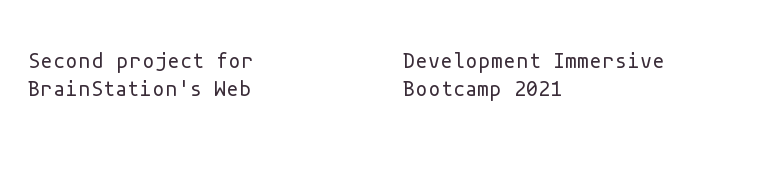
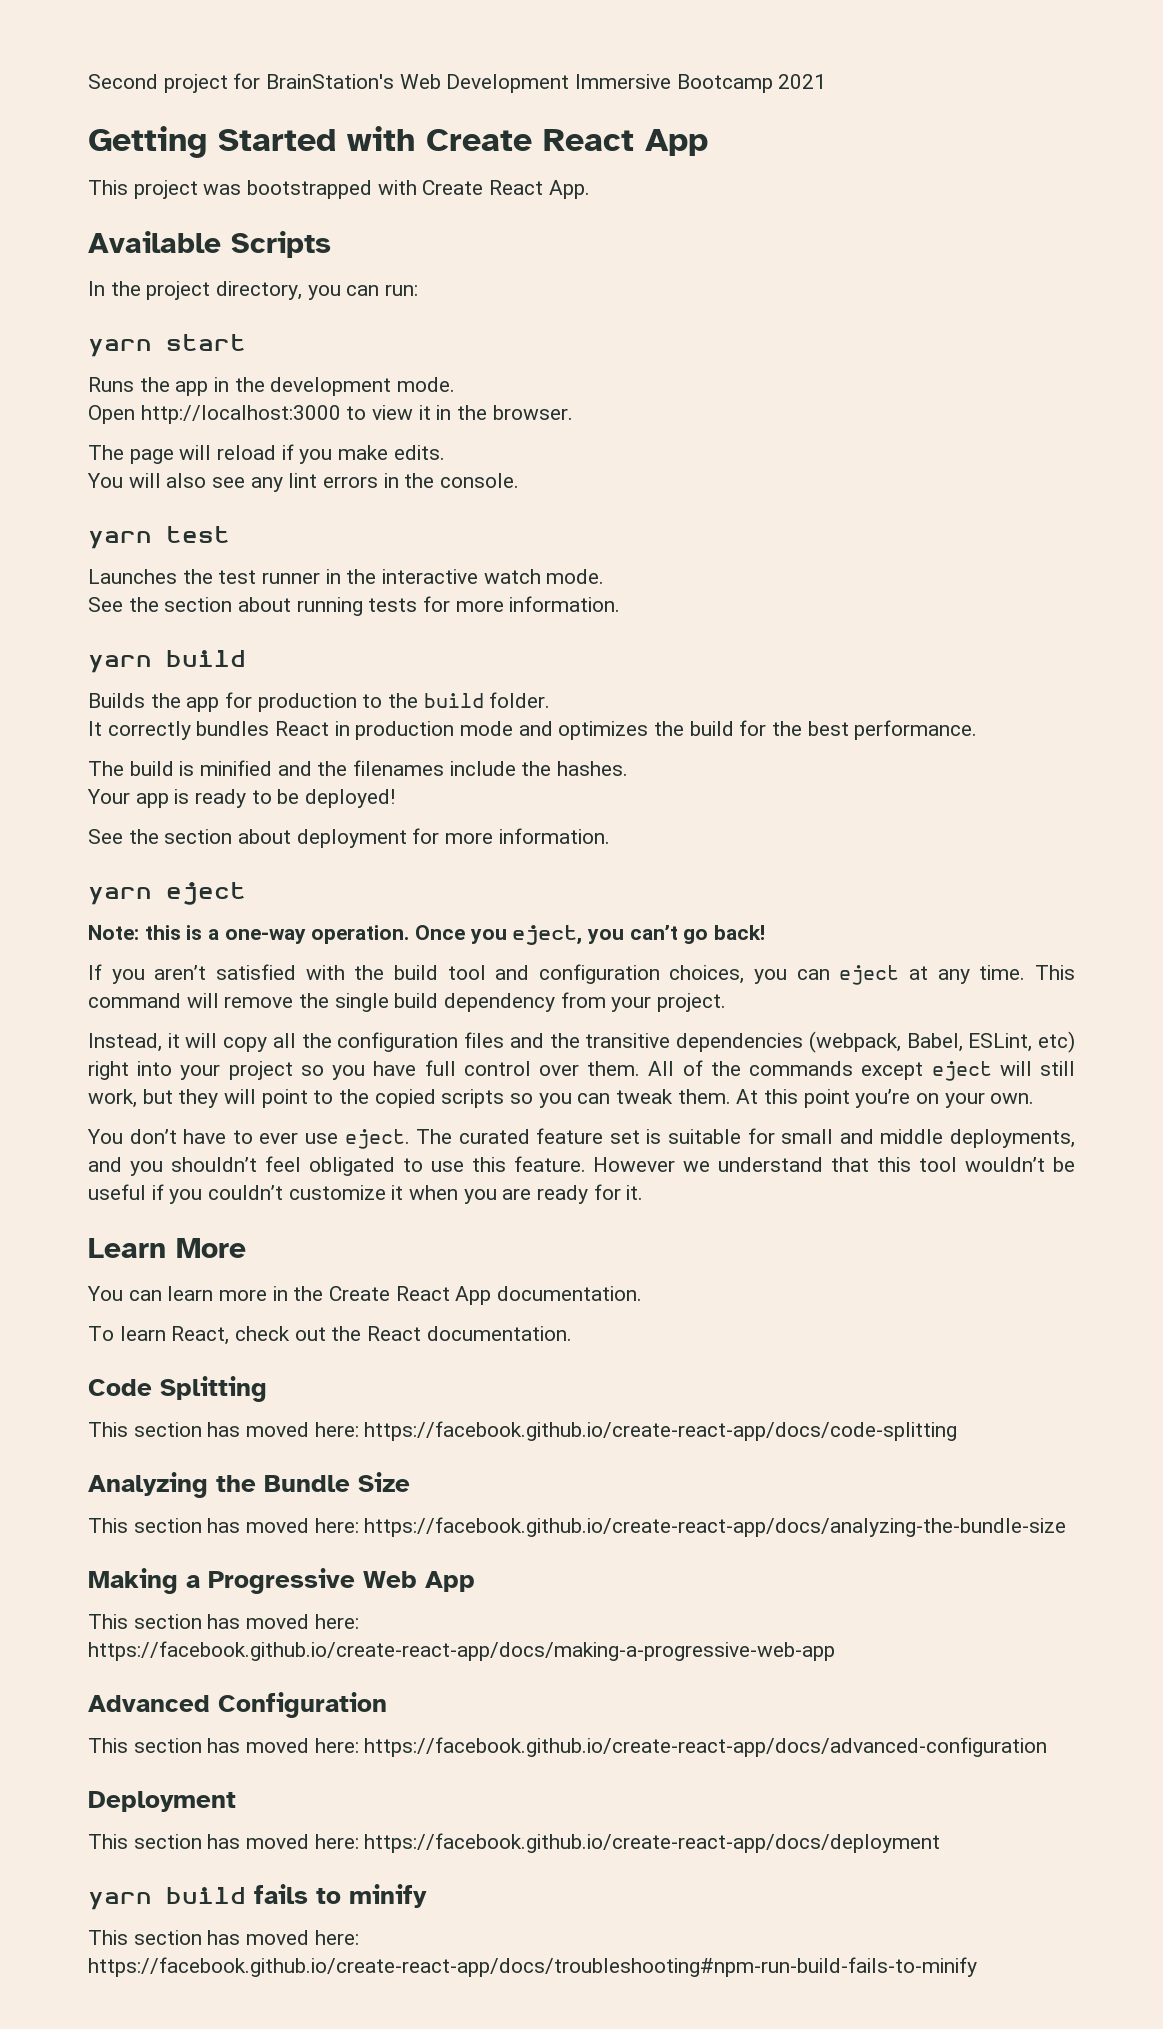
(562, 88) none -> [88,126,708,158] [88,180,590,199] [88,231,331,258] [88,281,419,300] [88,334,246,357] [88,377,456,396] [88,405,573,424] [88,444,445,464] [87,473,520,492] [88,526,230,549] [88,569,605,584] [88,596,621,616] [88,650,246,673] [88,692,551,712] [88,720,978,740] [88,760,629,776] [87,789,396,808] [88,828,610,848] [88,882,246,905] [88,925,766,945] [88,964,1075,985] [88,992,727,1012] [88,1031,1076,1053] [88,1060,1075,1081] [88,1089,1035,1108] [87,1128,1076,1149] [88,1156,1075,1176] [88,1184,644,1204] [88,1238,246,1258] [87,1286,643,1305] [88,1326,572,1345] [88,1376,267,1402] [88,1421,958,1441] [88,1472,410,1498] [88,1517,1067,1537] [88,1568,475,1594] [88,1614,359,1629] [88,1641,835,1661] [88,1692,387,1718] [88,1737,1048,1757] [88,1791,236,1812] [88,1833,941,1853] [88,1884,427,1910] [88,1930,359,1945] [88,1957,977,1977] // Getting Started with Create React App // This project was bootstrapped with Create React App. // Available Scripts // In the project directory, you can run: // yarn start // Runs the app in the development mode. // Open http://localhost:3000 to view it in the browser. // The page will reload if you make edits. // You will also see any lint errors in the console. // yarn test // Launches the test runner in the interactive watch mode. // See the section about running tests for more information. // yarn build // Builds the app for production to the build folder. // It correctly bundles React in production mode and optimizes the build for the best performance. // The build is minified and the filenames include the hashes. // Your app is ready to be deployed! // See the section about deployment for more information. // yarn eject // Note: this is a one-way operation. Once you eject, you can’t go back! // If you aren’t satisfied with the build tool and configuration choices, you can eject at any time. This command will remove the single build dependency from your project. // Instead, it will copy all the configuration files and the transitive dependencies (webpack, Babel, ESLint, etc) right into your project so you have full control over them. All of the commands except eject will still work, but they will point to the copied scripts so you can tweak them. At this point you’re on your own. // You don’t have to ever use eject. The curated feature set is suitable for small and middle deployments, and you shouldn’t feel obligated to use this feature. However we understand that this tool wouldn’t be useful if you couldn’t customize it when you are ready for it. // Learn More // You can learn more in the Create React App documentation. // To learn React, check out the React documentation. // Code Splitting // This section has moved here: https://facebook.github.io/create-react-app/docs/code-splitting // Analyzing the Bundle Size // This section has moved here: https://facebook.github.io/create-react-app/docs/analyzing-the-bundle-size // Making a Progressive Web App // This section has moved here: https://facebook.github.io/create-react-app/docs/making-a-progressive-web-app // Advanced Configuration // This section has moved here: https://facebook.github.io/create-react-app/docs/advanced-configuration // Deployment // This section has moved here: https://facebook.github.io/create-react-app/docs/deployment // yarn build fails to minify // This section has moved here: https://facebook.github.io/create-react-app/docs/troubleshooting#npm-run-build-fails-to-minify

